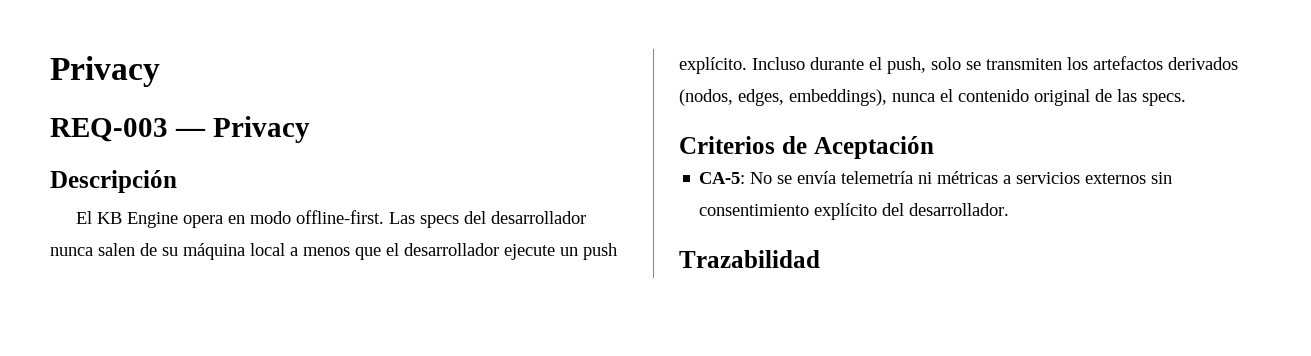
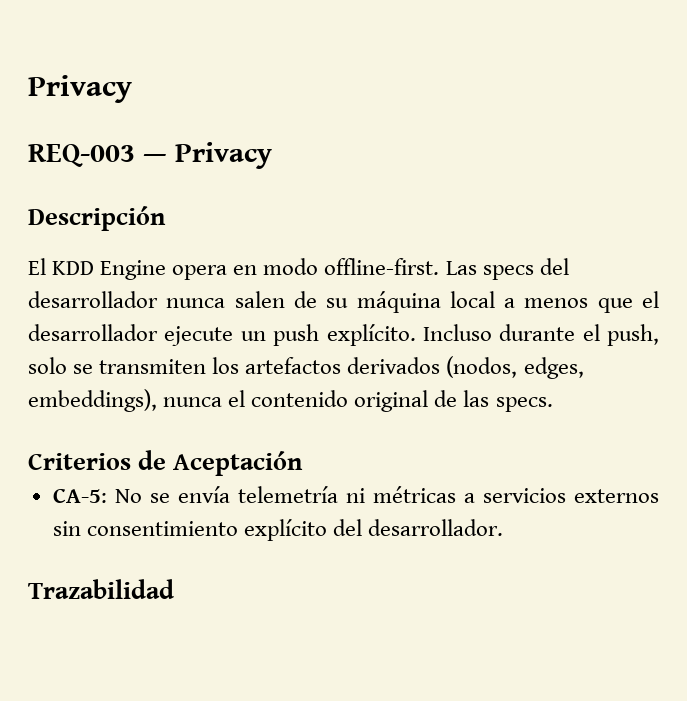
[96,212,122,224] KB -> [52,261,95,275] KDD

